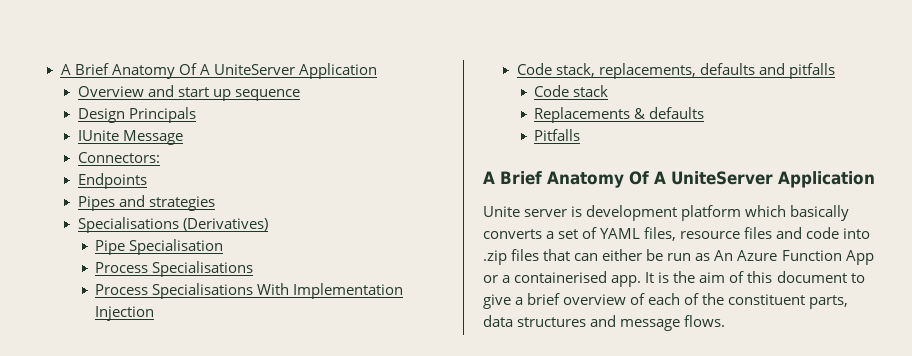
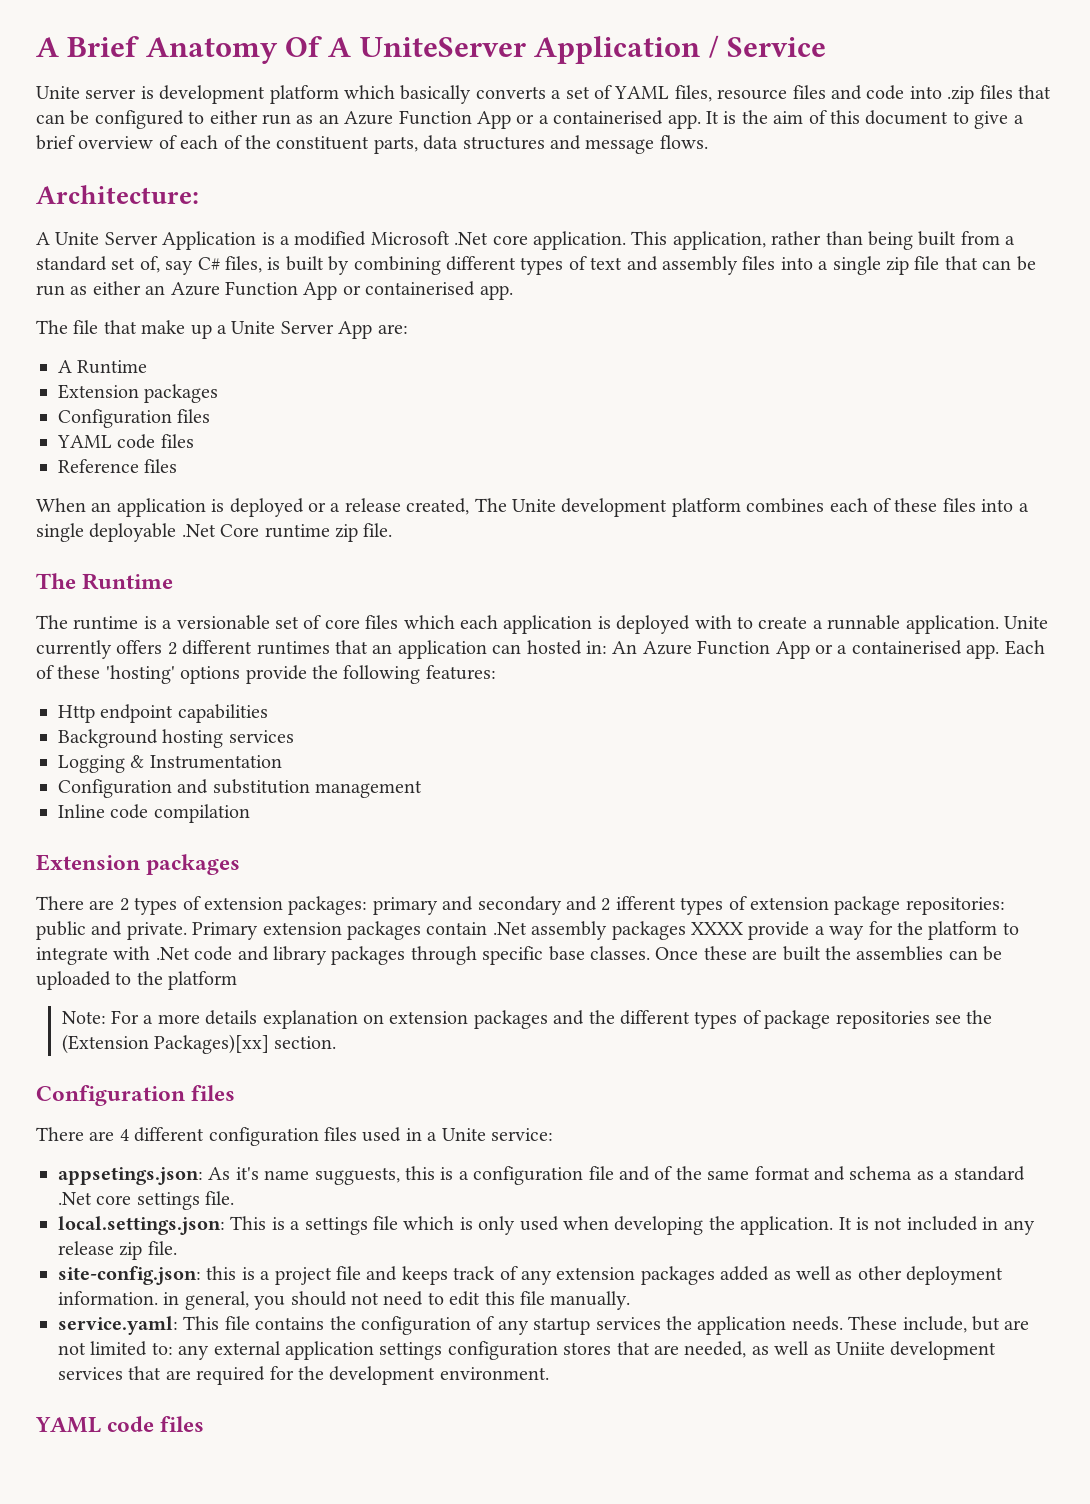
[60,63,377,79] [77,85,301,101] [77,107,196,123] [77,130,183,145] [77,152,160,163] [77,173,147,189] [77,195,215,211] [77,217,268,233] [95,239,224,255] [95,261,254,277] [95,283,404,299] [95,306,155,321] [516,63,836,79] [534,85,609,97] [534,107,705,123] [534,129,581,141] [483,171,875,188] A Brief Anatomy Of A UniteServer Application // Overview and start up sequence // Design Principals // IUnite Message // Connectors: // Endpoints // Pipes and strategies // Specialisations (Derivatives) // Pipe Specialisation // Process Specialisations // Process Specialisations With Implementation Injection // Code stack, replacements, defaults and pitfalls // Code stack // Replacements & defaults // Pitfalls // A Brief Anatomy Of A UniteServer Application -> [36,35,826,64] A Brief Anatomy Of A UniteServer Application / Service
[602,249,734,261] either be run as An -> [70,110,339,129] be configured to either run as an
(726, 321) none -> [36,185,199,204] [36,231,1016,250] [36,256,1036,275] [36,281,513,300] [36,320,408,339] [58,360,148,374] [58,384,219,403] [58,409,211,428] [57,434,194,449] [58,459,178,473] [36,498,1029,517] [36,523,393,542] [36,573,174,590] [36,615,1048,634] [36,640,1045,659] [36,665,496,684] [58,704,268,723] [58,729,294,748] [58,755,282,773] [58,779,423,798] [58,804,250,823] [36,854,241,875] [36,896,1005,915] [36,921,1019,940] [36,946,1003,965] [36,971,238,990] [61,1010,993,1029] [61,1034,337,1054] [36,1085,236,1106] [36,1127,553,1146] [58,1166,1025,1185] [58,1191,235,1210] [58,1216,1035,1235] [58,1241,177,1260] [58,1266,1004,1285] [58,1291,631,1310] [58,1316,1030,1335] [58,1341,997,1360] [58,1366,549,1385] [35,1416,205,1433] // Architecture: // A Unite Server Application is a modified Microsoft .Net core application. This application, rather than being built from a standard set of, say C# files, is built by combining different types of text and assembly files into a single zip file that can be run as either an Azure Function App or containerised app. // The file that make up a Unite Server App are: // A Runtime // Extension packages // Configuration files // YAML code files // Reference files // When an application is deployed or a release created, The Unite development platform combines each of these files into a single deployable .Net Core runtime zip file. // The Runtime // The runtime is a versionable set of core files which each application is deployed with to create a runnable application. Unite currently offers 2 different runtimes that an application can hosted in: An Azure Function App or a containerised app. Each of these 'hosting' options provide the following features: // Http endpoint capabilities // Background hosting services // Logging & Instrumentation // Configuration and substitution management // Inline code compilation // Extension packages // There are 2 types of extension packages: primary and secondary and 2 ifferent types of extension package repositories: public and private. Primary extension packages contain .Net assembly packages XXXX provide a way for the platform to integrate with .Net code and library packages through specific base classes. Once these are built the assemblies can be uploaded to the platform // Note: For a more details explanation on extension packages and the different types of package repositories see the (Extension Packages)[xx] section. // Configuration files // There are 4 different configuration files used in a Unite service: // appsetings.json: As it's name sugguests, this is a configuration file and of the same format and schema as a standard .Net core settings file. // local.settings.json: This is a settings file which is only used when developing the application. It is not included in any release zip file. // site-config.json: this is a project file and keeps track of any extension packages added as well as other deployment information. in general, you should not need to edit this file manually. // service.yaml: This file contains the configuration of any startup services the application needs. These include, but are not limited to: any external application settings configuration stores that are needed, as well as Uniite development services that are required for the development environment. // YAML code files

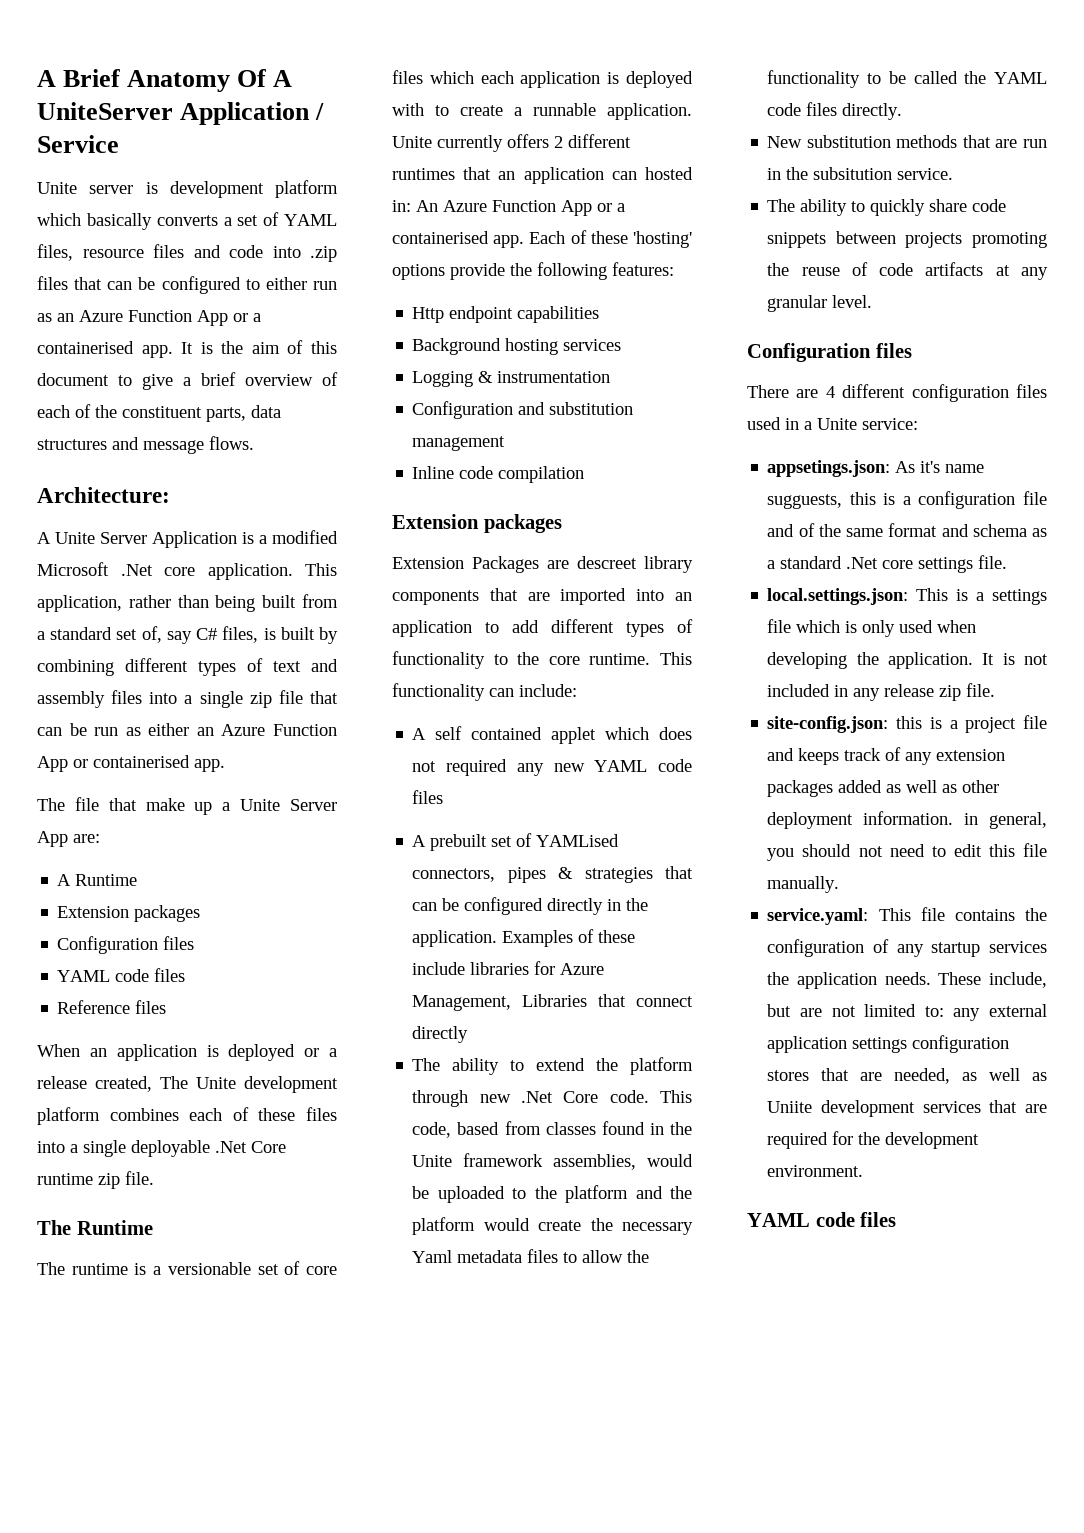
[149,755,282,769] Instrumentation -> [497,371,611,383] instrumentation
[36,896,1005,915] [36,921,1019,940] [36,946,978,965] There are 2 types of extension packages: primary and secondary and 2 ifferent types of extension package repositories: public and private. Primary extension packages contain .Net assembly packages XXXX provide a way for the platform to integrate with .Net code and library packages through specific base classes. Once these are built the assemblies can -> [392,556,693,573] [392,588,692,605] [392,619,693,637] [392,651,692,669] [392,683,577,701] [412,726,692,744] [412,759,692,776] [412,790,444,804] [412,833,620,851] [412,866,693,883] [412,897,649,915] [412,929,636,947] [412,961,605,975] [412,994,693,1011] [412,1026,469,1043] [412,1057,693,1075] [412,1090,692,1107] [412,1121,692,1138] [412,1153,693,1170] Extension Packages are descreet library components that are imported into an application to add different types of functionality to the core runtime. This functionality can include: // A self contained applet which does not required any new YAML code files // A prebuilt set of YAMLised connectors, pipes & strategies that can be configured directly in the application. Examples of these include libraries for Azure Management, Libraries that connect directly // The ability to extend the platform through new .Net Core code. This code, based from classes found in the Unite framework assemblies, would
[61,1010,993,1029] [61,1034,337,1054] // Note: For a more details explanation on extension packages and the different types of package repositories see the (Extension Packages)[xx] section. -> [635,1186,692,1199] [412,1217,693,1235] [412,1249,650,1263] [767,70,1047,88] [767,102,903,120] [767,135,1047,148] [767,167,954,180] [767,199,1007,216] [767,231,1047,248] [767,262,1048,280] [767,295,873,312] and the platform would create the necessary Yaml metadata files to allow the functionality to be called the YAML code files directly. // New substitution methods that are run in the subsitution service. // The ability to quickly share code snippets between projects promoting the reuse of code artifacts at any granular level.

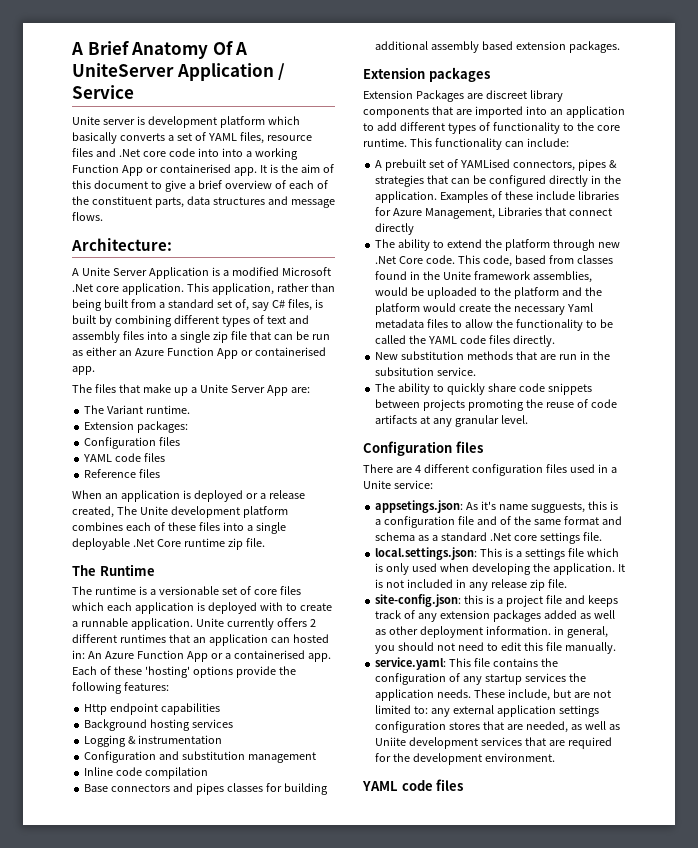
[229,245,337,262] [37,276,337,294] [37,310,261,326] code into .zip files that can be configured to either run as an Azure Function App or a -> [118,148,298,160] [72,164,158,176] .Net core code into into a working Function App or
[74,797,99,811] file -> [94,384,116,393] files
[57,874,138,886] [57,905,201,922] A Runtime // Extension packages -> [84,405,191,414] [84,421,189,433] The Variant runtime. // Extension packages:
(585, 474) none -> [84,783,328,795] [375,41,620,53] // Base connectors and pipes classes for building additional assembly based extension packages.
[577,556,637,569] descreet -> [485,90,527,99] discreet
[412,726,692,744] [412,759,692,776] [412,790,444,804] // A self contained applet which does not required any new YAML code files -> (569, 142) none

